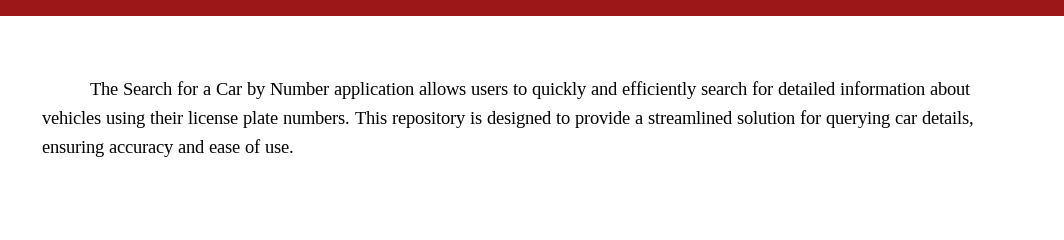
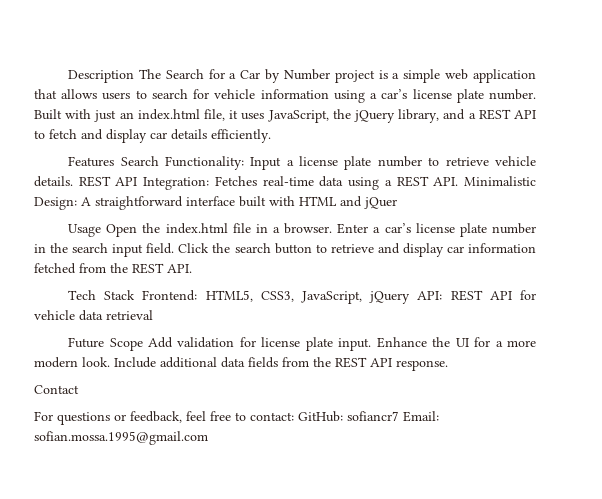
(89, 88) none -> [68,70,135,83] Description
[333,81,971,99] [42,110,974,128] [42,139,294,157] application allows users to quickly and efficiently search for detailed information about vehicles using their license plate numbers. This repository is designed to provide a streamlined solution for querying car details, ensuring accuracy and ease of use. -> [334,69,537,83] [34,89,536,103] [34,109,536,123] [34,129,271,143] [68,156,536,170] [34,176,537,190] [34,196,397,210] [68,223,536,237] [34,243,536,257] [34,263,192,274] [68,290,536,304] [34,310,153,321] [68,337,536,351] [34,357,448,371] [34,385,79,394] [34,411,439,425] [34,431,208,445] project is a simple web application that allows users to search for vehicle information using a car’s license plate number. Built with just an index.html file, it uses JavaScript, the jQuery library, and a REST API to fetch and display car details efficiently. // Features Search Functionality: Input a license plate number to retrieve vehicle details. REST API Integration: Fetches real-time data using a REST API. Minimalistic Design: A straightforward interface built with HTML and jQuer // Usage Open the index.html file in a browser. Enter a car’s license plate number in the search input field. Click the search button to retrieve and display car information fetched from the REST API. // Tech Stack Frontend: HTML5, CSS3, JavaScript, jQuery API: REST API for vehicle data retrieval // Future Scope Add validation for license plate input. Enhance the UI for a more modern look. Include additional data fields from the REST API response. // Contact // For questions or feedback, feel free to contact: GitHub: sofiancr7 Email: sofian.mossa.1995@gmail.com

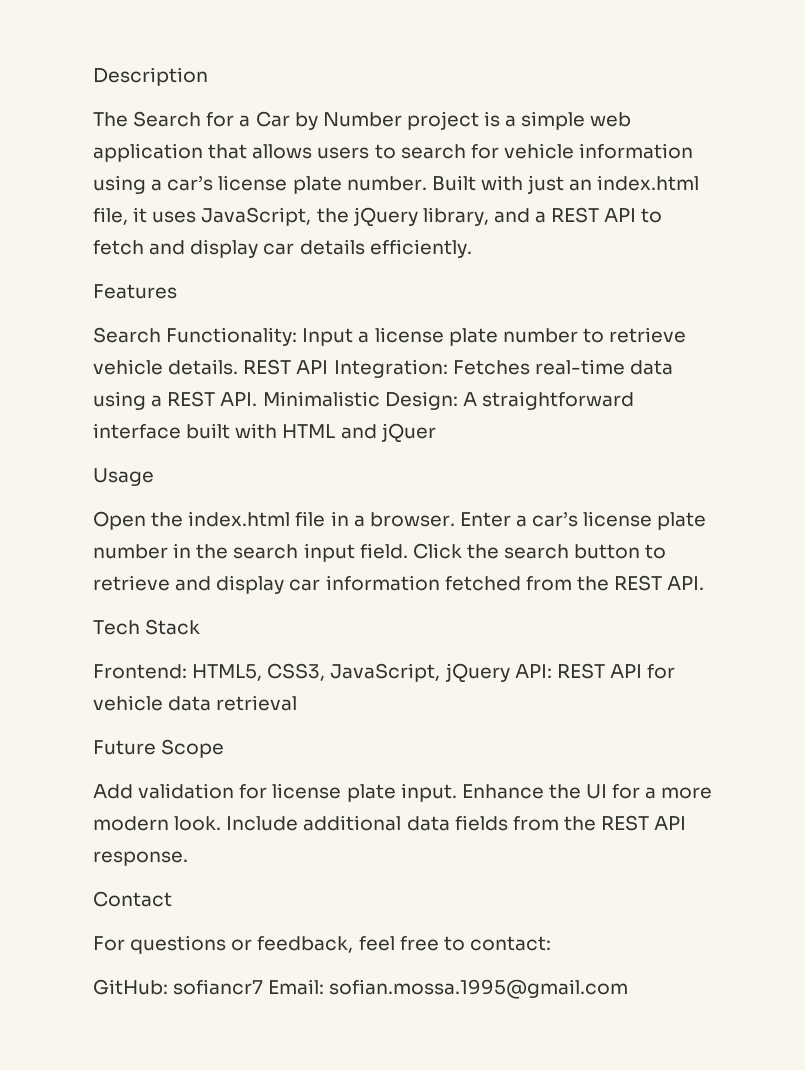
(135, 76) none -> (208, 76) //
(115, 161) none -> (177, 291) //
(102, 230) none -> (154, 477) //
(136, 295) none -> (201, 627) //
(143, 344) none -> (225, 748) //
(294, 416) none -> (551, 943) //

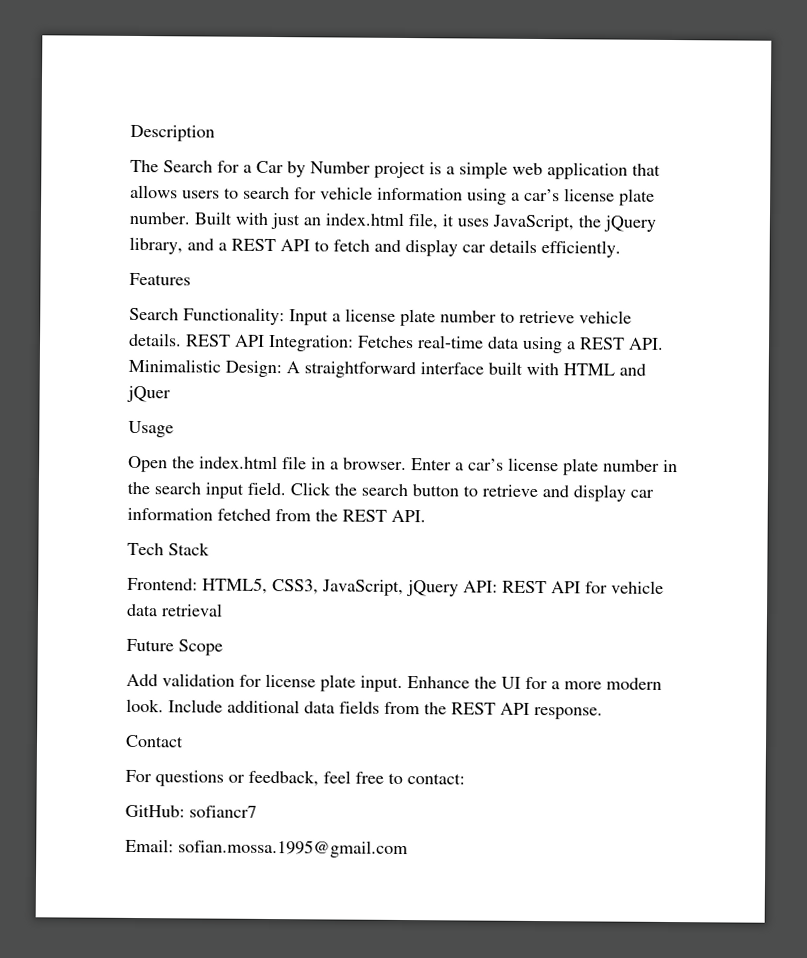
(264, 987) none -> (257, 811) //

